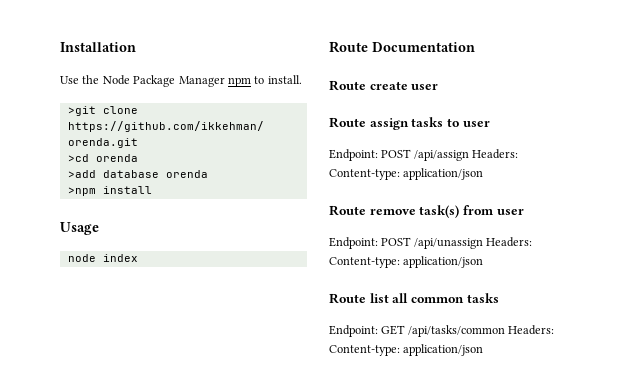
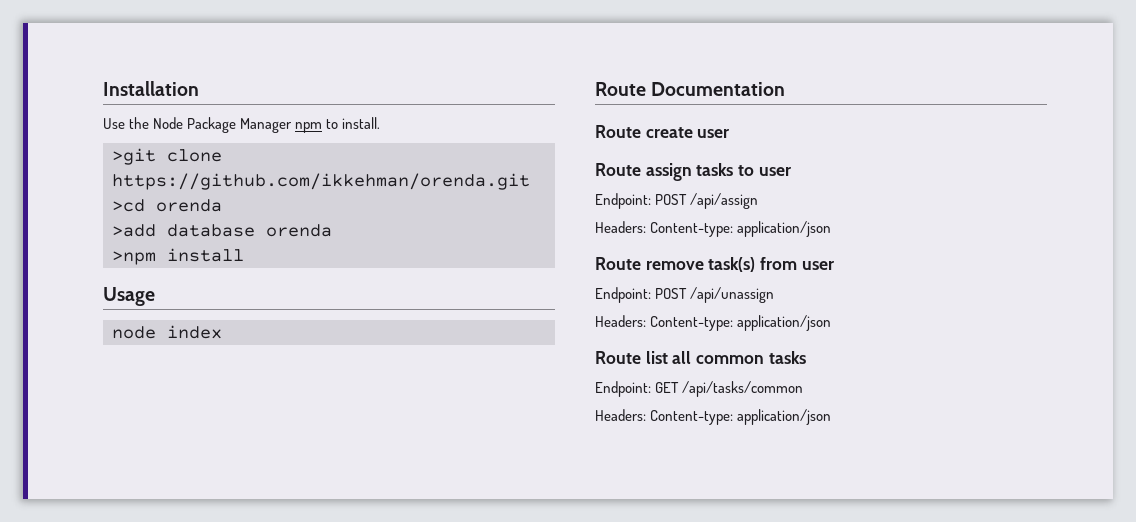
(469, 155) none -> (759, 201) //
(483, 243) none -> (775, 295) //
(505, 331) none -> (804, 389) //

